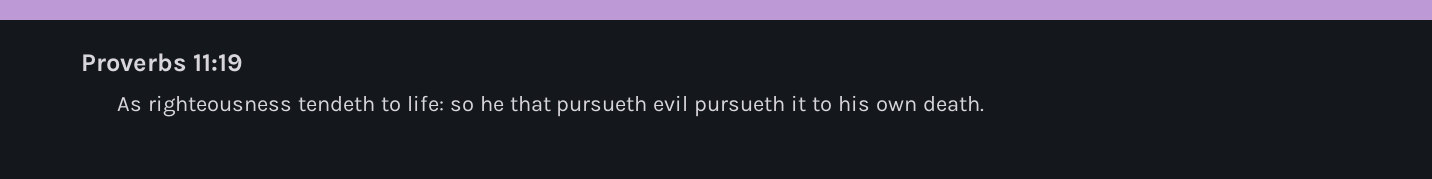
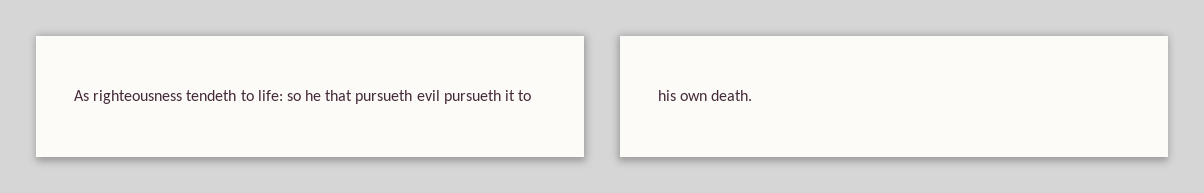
[81,53,243,72] Proverbs 11:19 // -> (74, 95) none

